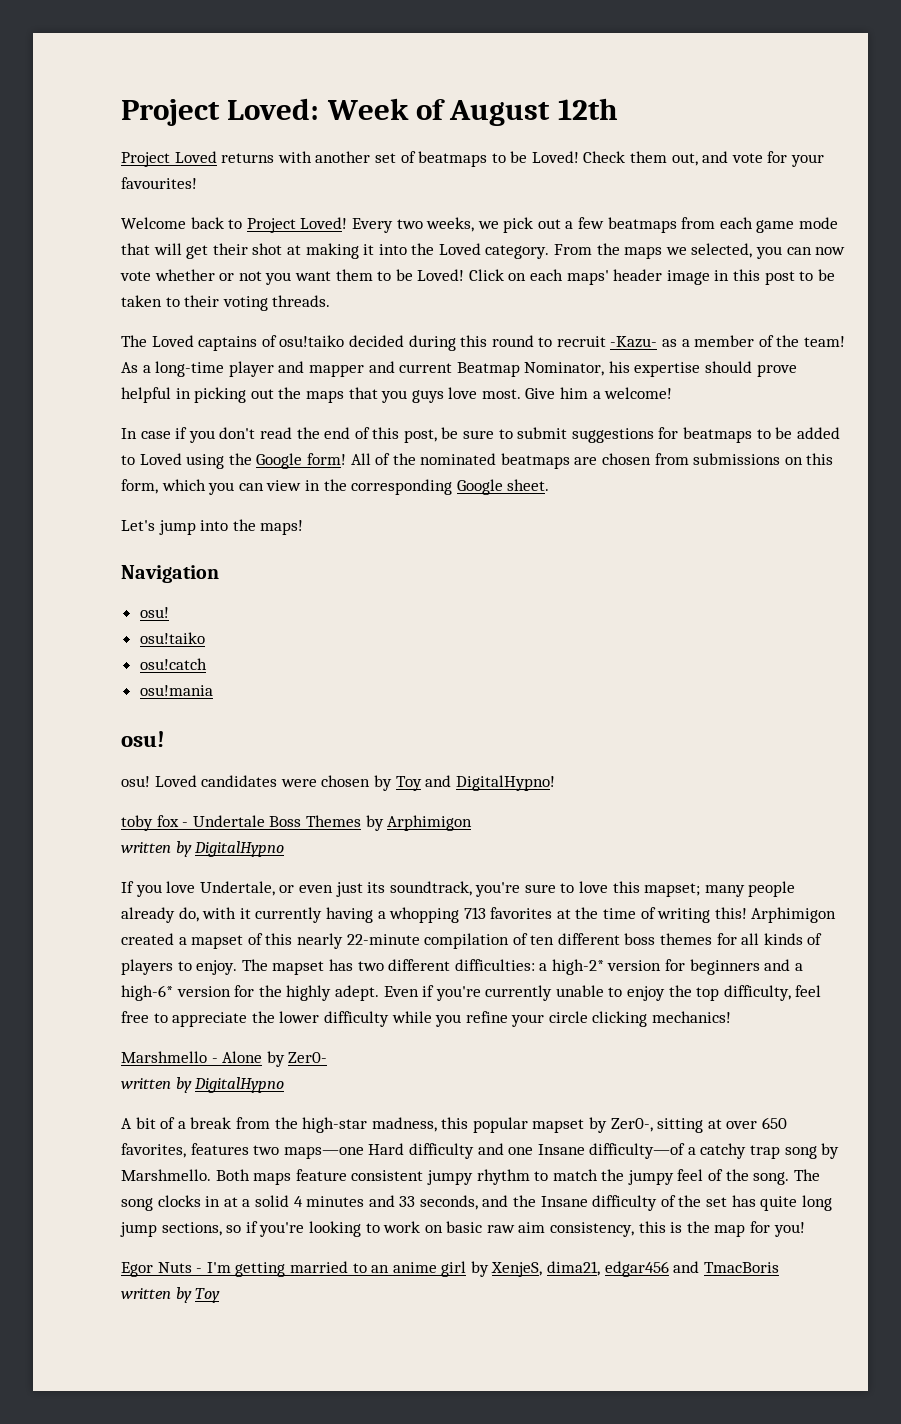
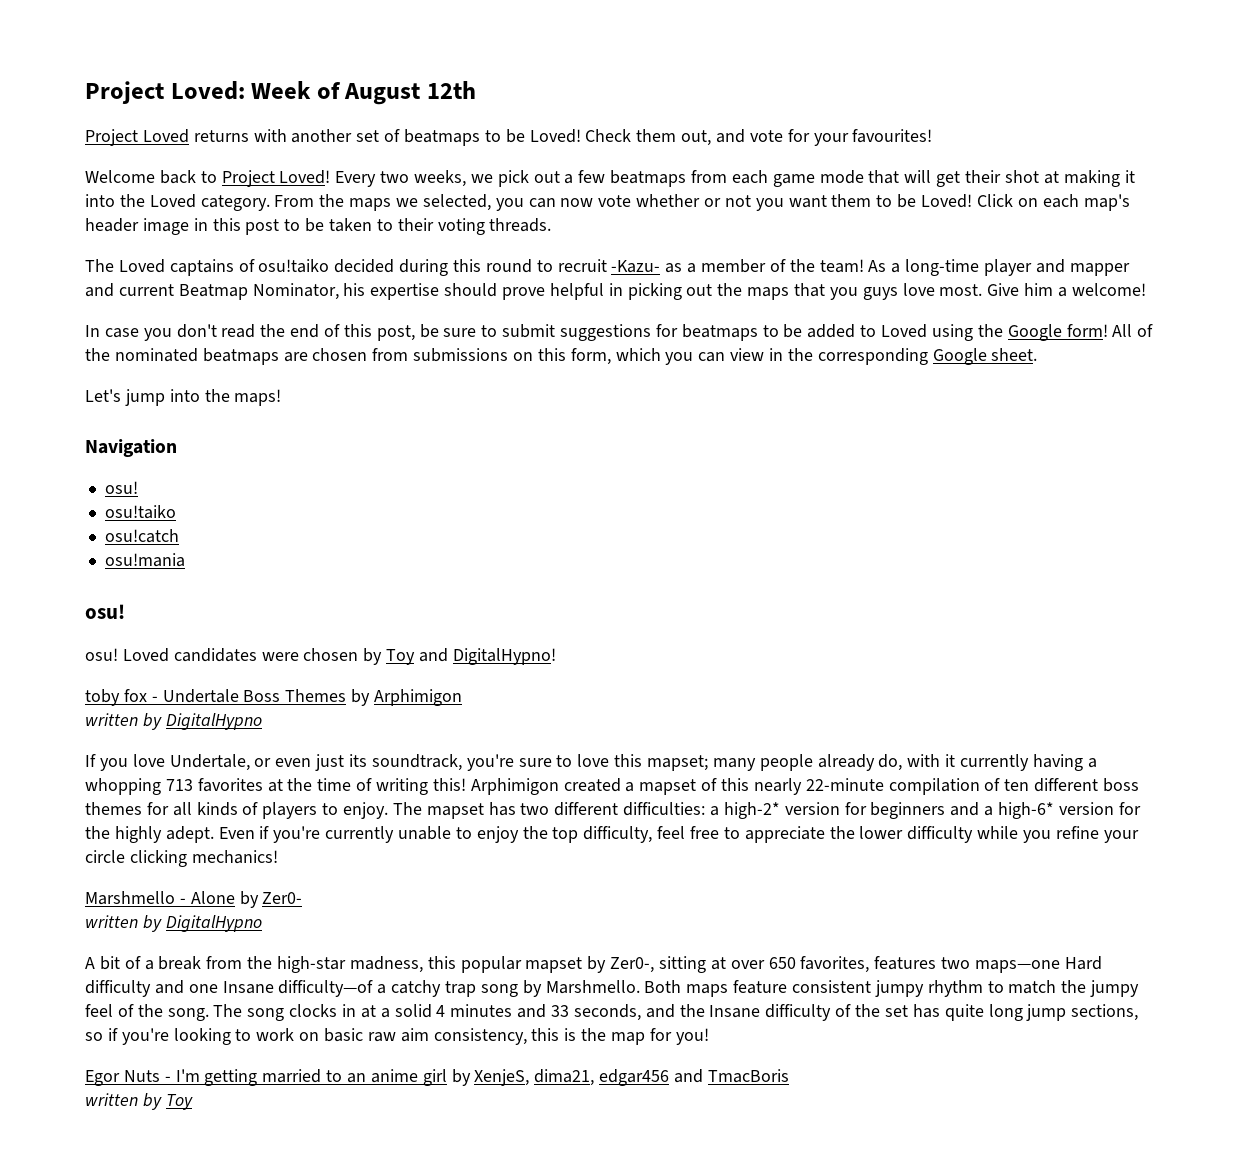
[566,270,609,285] maps' -> [1083,194,1130,211] map's
[175,427,188,439] if -> (139, 333) none

